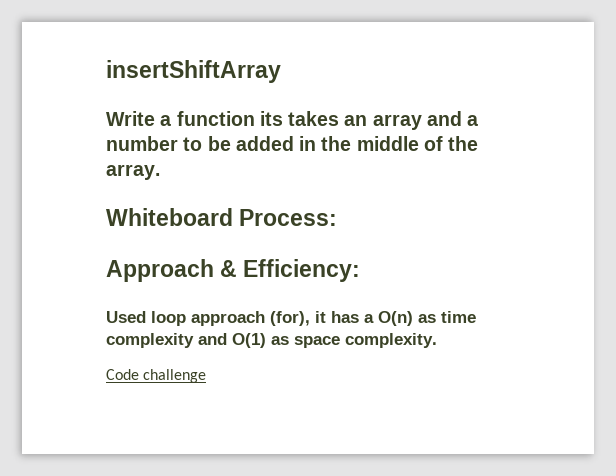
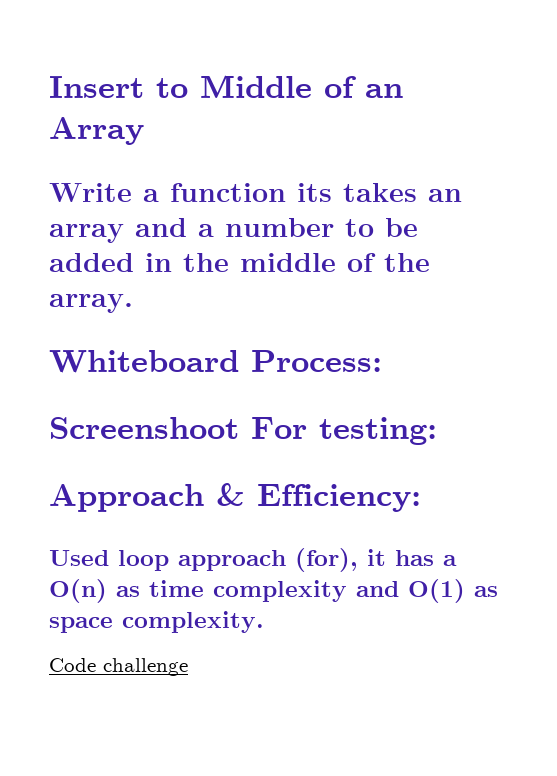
[106,60,281,83] insertShiftArray -> [49,75,403,98] [49,117,144,145] Insert to Middle of an Array
(338, 217) none -> [49,417,437,445] // Screenshoot For testing:

